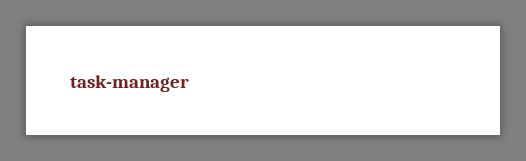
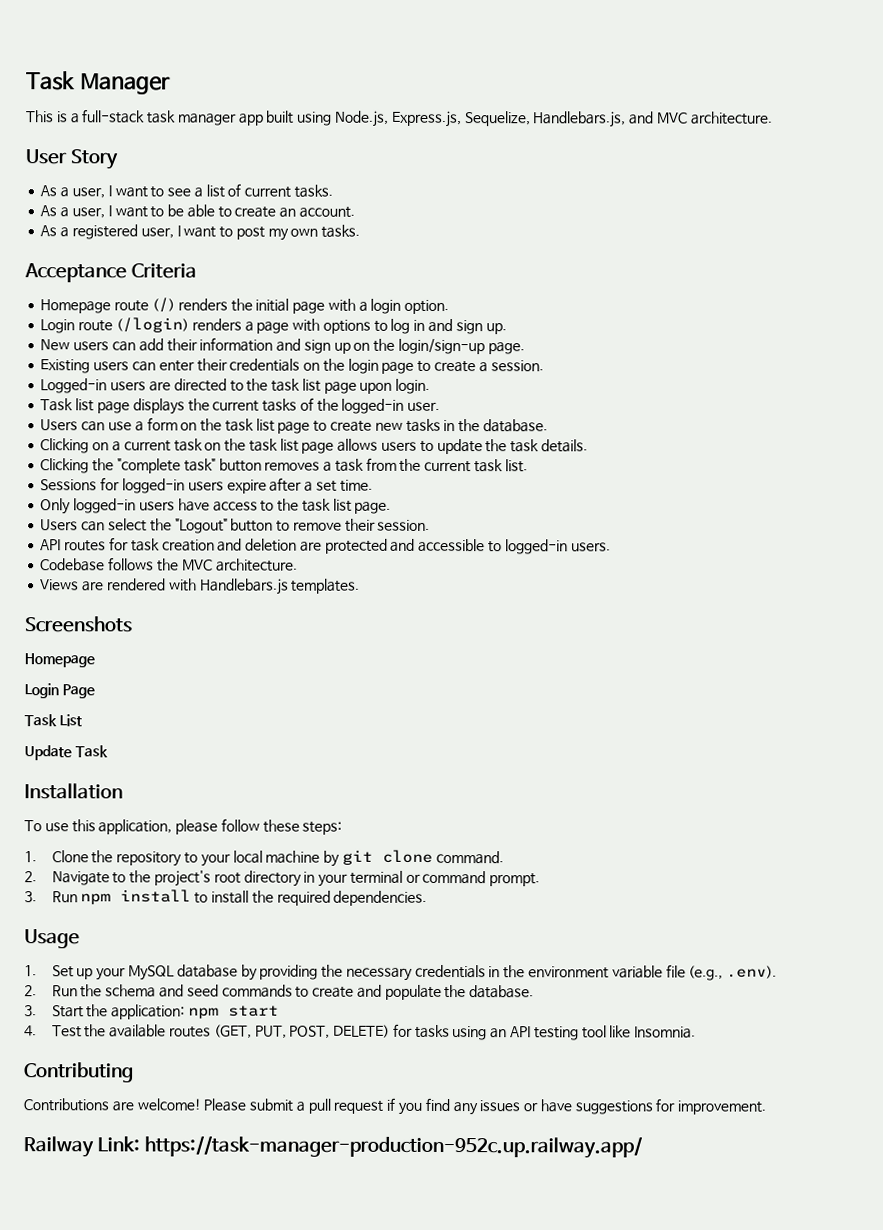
[70,75,189,92] task-manager -> [26,71,171,95] [26,109,773,128] [25,149,119,170] [40,183,333,199] [40,204,355,219] [40,224,361,241] [24,263,198,283] [40,297,450,315] [40,317,507,335] [40,337,525,355] [40,358,544,374] [40,378,431,394] [40,397,441,415] [40,417,548,434] [40,438,588,455] [40,457,528,474] [40,477,373,494] [40,498,392,515] [40,518,431,534] [40,537,611,555] [40,557,298,572] [40,578,361,595] [24,616,132,633] [24,653,95,668] [24,683,95,699] [24,714,82,727] [24,745,108,761] [24,783,123,800] [24,818,343,835] [24,849,504,867] [24,870,541,887] [24,889,428,906] [24,929,80,949] [24,964,778,981] [24,984,535,1001] [24,1004,279,1020] [24,1023,697,1041] [24,1062,134,1083] [23,1097,767,1116] [23,1135,644,1159] Task Manager // This is a full-stack task manager app built using Node.js, Express.js, Sequelize, Handlebars.js, and MVC architecture. // User Story // As a user, I want to see a list of current tasks. // As a user, I want to be able to create an account. // As a registered user, I want to post my own tasks. // Acceptance Criteria // Homepage route (/) renders the initial page with a login option. // Login route (/login) renders a page with options to log in and sign up. // New users can add their information and sign up on the login/sign-up page. // Existing users can enter their credentials on the login page to create a session. // Logged-in users are directed to the task list page upon login. // Task list page displays the current tasks of the logged-in user. // Users can use a form on the task list page to create new tasks in the database. // Clicking on a current task on the task list page allows users to update the task details. // Clicking the "complete task" button removes a task from the current task list. // Sessions for logged-in users expire after a set time. // Only logged-in users have access to the task list page. // Users can select the "Logout" button to remove their session. // API routes for task creation and deletion are protected and accessible to logged-in users. // Codebase follows the MVC architecture. // Views are rendered with Handlebars.js templates. // Screenshots // Homepage // Login Page // Task List // Update Task // Installation // To use this application, please follow these steps: // 1. Clone the repository to your local machine by git clone command. // 2. Navigate to the project's root directory in your terminal or command prompt. // 3. Run npm install to install the required dependencies. // Usage // 1. Set up your MySQL database by providing the necessary credentials in the environment variable file (e.g., .env). // 2. Run the schema and seed commands to create and populate the database. // 3. Start the application: npm start // 4. Test the available routes (GET, PUT, POST, DELETE) for tasks using an API testing tool like Insomnia. // Contributing // Contributions are welcome! Please submit a pull request if you find any issues or have suggestions for improvement. // Railway Link: https://task-manager-production-952c.up.railway.app/

